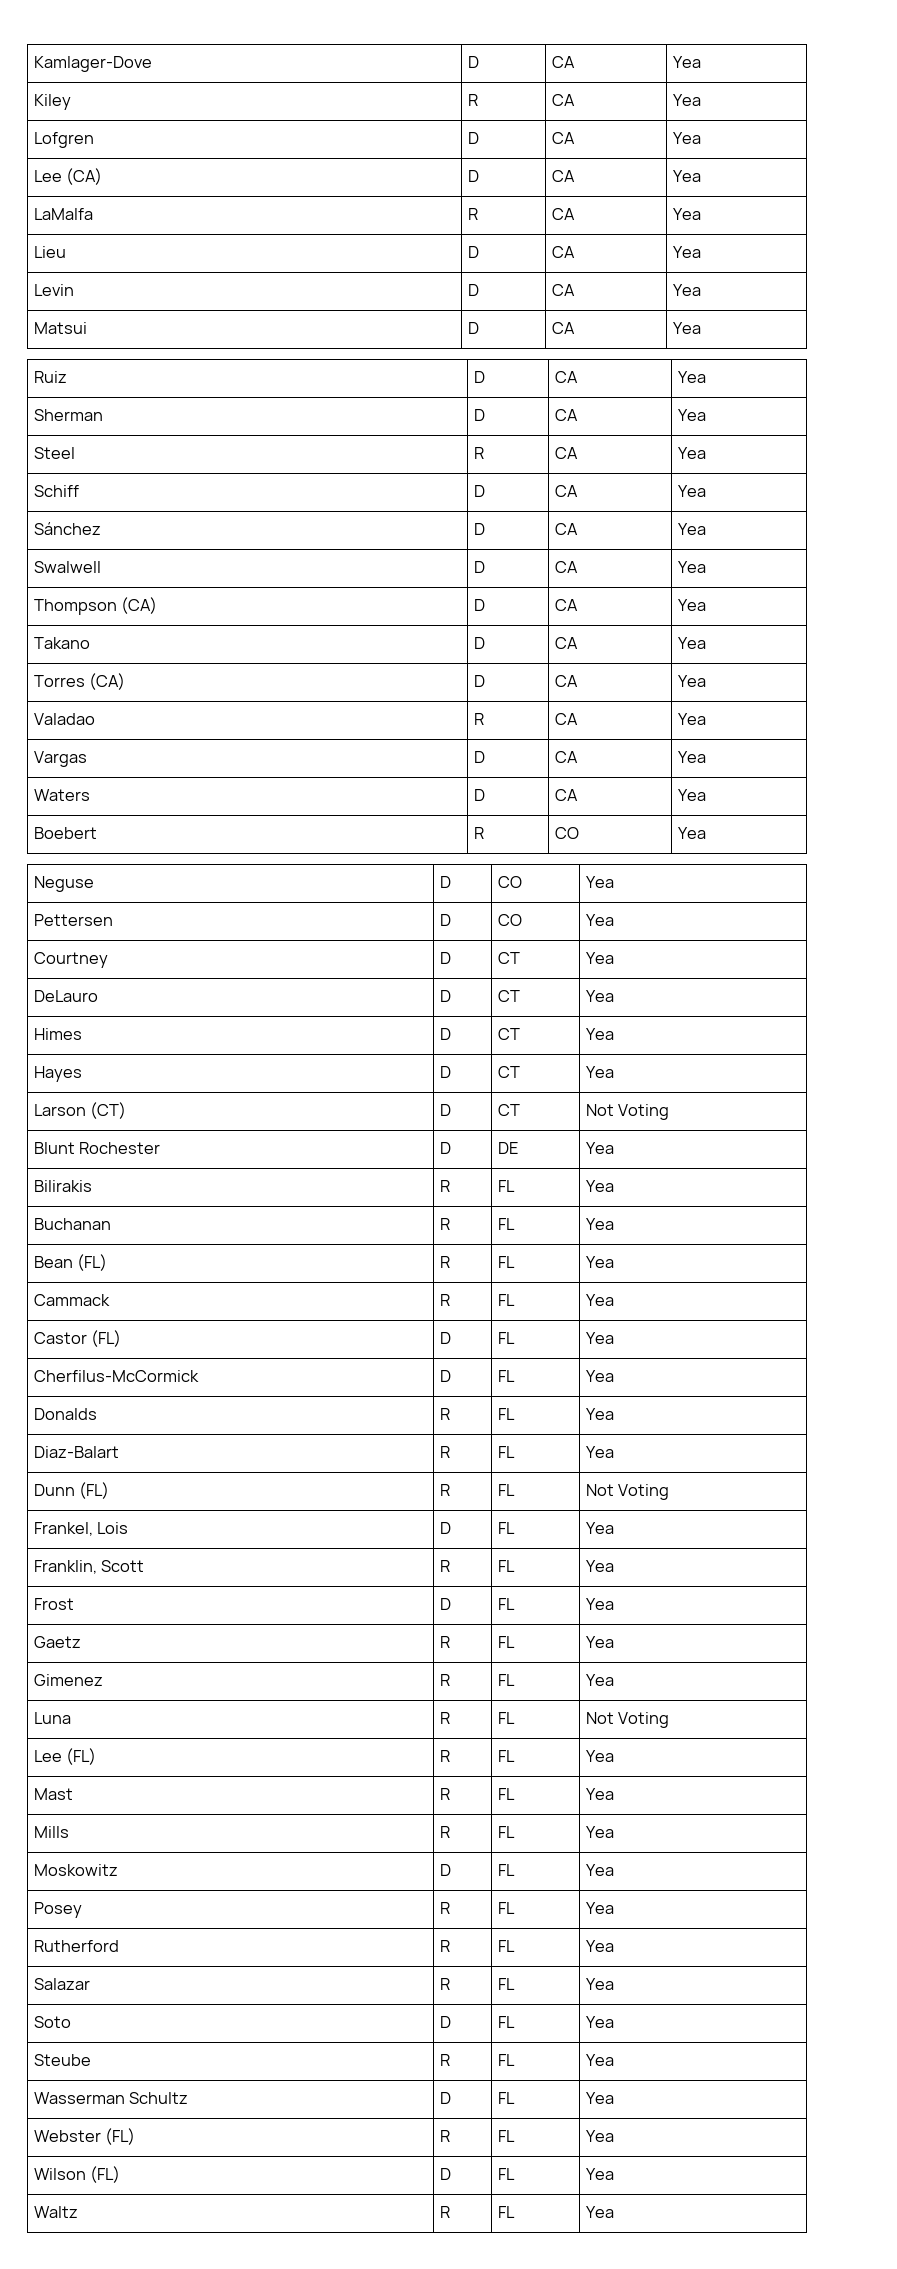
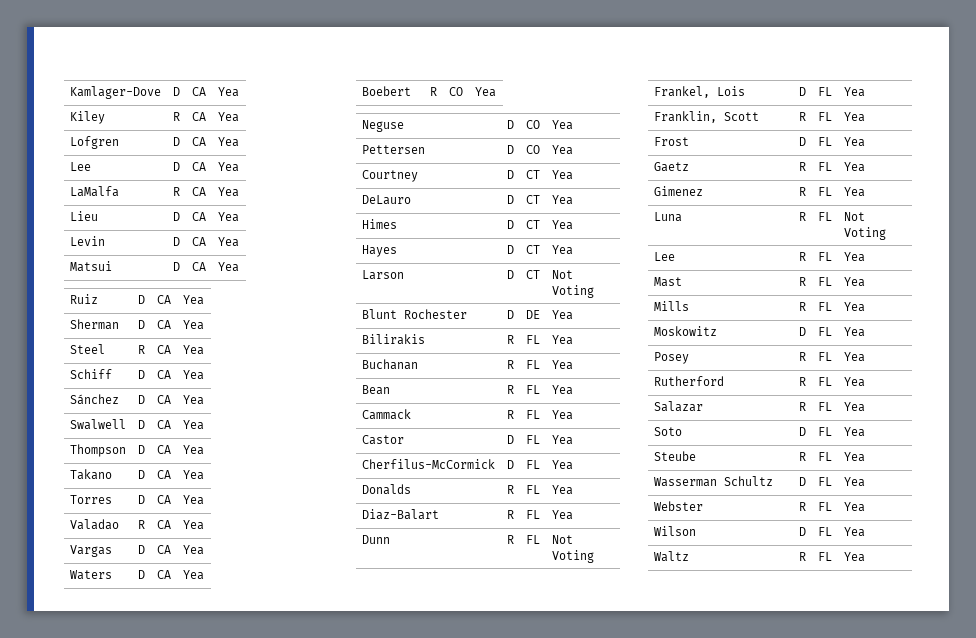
[66,168,103,185] (CA) -> (91, 166) none
[121,597,158,614] (CA) -> (126, 450) none
[89,673,126,690] (CA) -> (112, 499) none
[90,1102,127,1119] (CT) -> (404, 275) none
[77,1254,108,1271] (FL) -> (390, 390) none
[91,1330,122,1347] (FL) -> (404, 440) none
[79,1482,110,1499] (FL) -> (390, 539) none
[66,1748,97,1765] (FL) -> (675, 256) none
[105,2128,136,2145] (FL) -> (703, 506) none
[90,2166,121,2183] (FL) -> (696, 531) none

